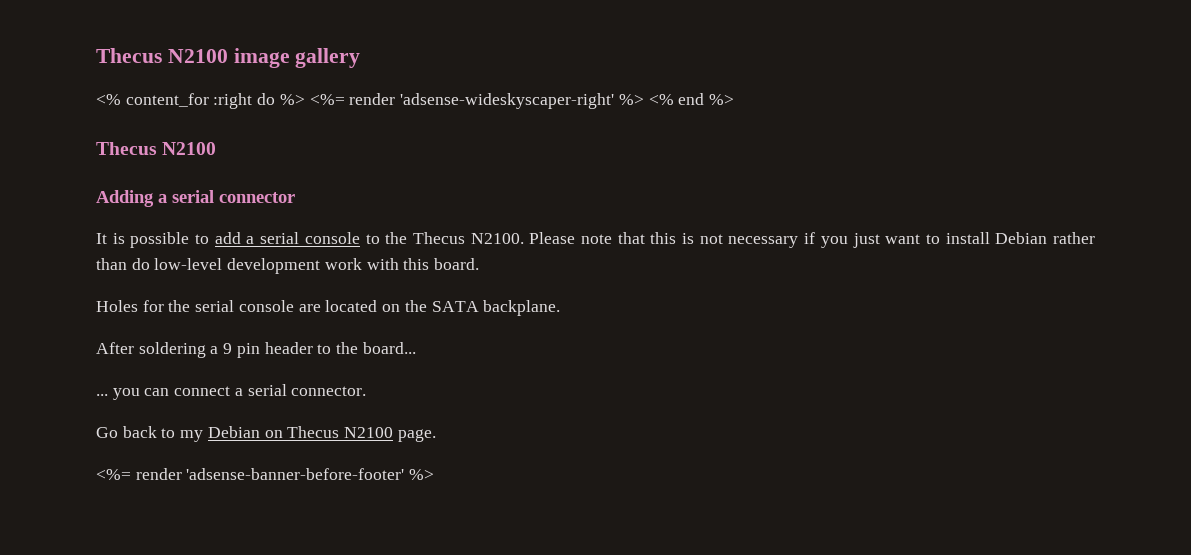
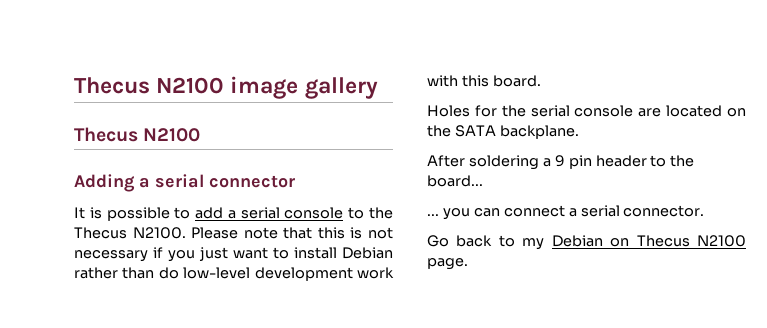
[96,93,734,109] // <% content_for :right do %> <%= render 'adsense-wideskyscaper-right' %> <% end %> -> (378, 88) none
[96,468,435,480] // <%= render 'adsense-banner-before-footer' %> -> (468, 264) none

